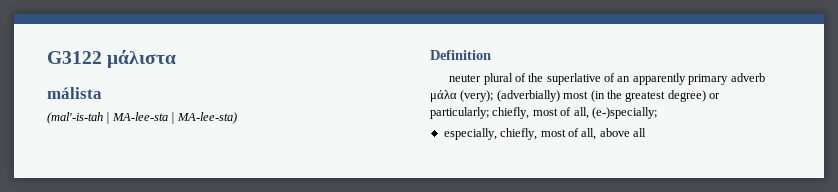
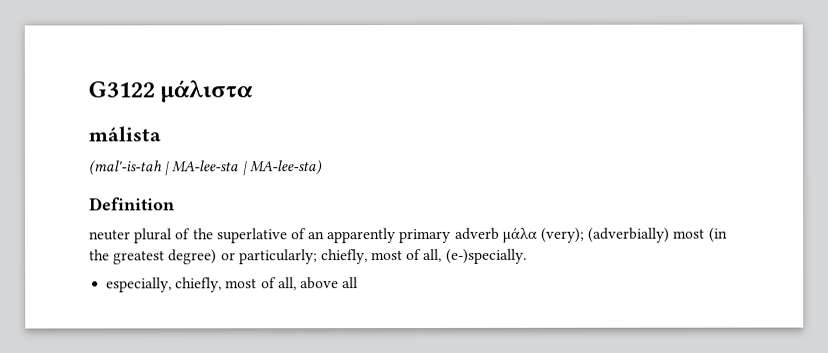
[591,107,657,119] (e-)specially; -> [445,248,527,264] (e-)specially.

